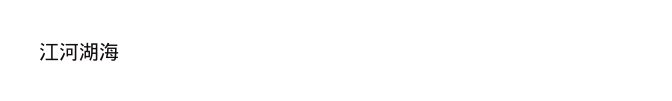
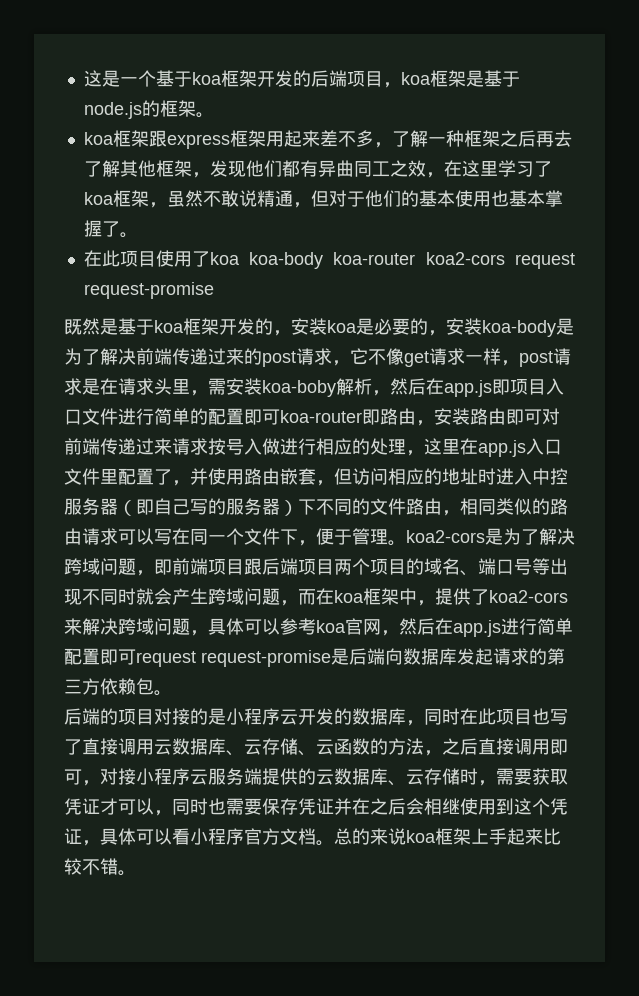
[39,42,119,61] 江河湖海 -> [83,70,520,88] [83,100,214,119] [83,130,572,149] [83,160,552,178] [83,190,563,208] [83,220,138,238] [83,250,575,269] [83,282,214,299] [64,318,574,337] [64,348,571,367] [64,378,564,397] [64,408,560,426] [64,438,562,457] [64,468,568,486] [64,498,568,516] [64,528,575,546] [64,558,568,576] [64,588,568,606] [64,618,573,637] [64,648,565,667] [64,678,172,696] [64,708,568,726] [64,738,568,756] [64,768,568,786] [64,798,568,816] [64,828,561,846] [64,858,136,876] 这是一个基于koa框架开发的后端项目，koa框架是基于node.js的框架。 // koa框架跟express框架用起来差不多，了解一种框架之后再去了解其他框架，发现他们都有异曲同工之效，在这里学习了koa框架，虽然不敢说精通，但对于他们的基本使用也基本掌握了。 // 在此项目使用了koa koa-body koa-router koa2-cors request request-promise // 既然是基于koa框架开发的，安装koa是必要的，安装koa-body是为了解决前端传递过来的post请求，它不像get请求一样，post请求是在请求头里，需安装koa-boby解析，然后在app.js即项目入口文件进行简单的配置即可koa-router即路由，安装路由即可对前端传递过来请求按号入做进行相应的处理，这里在app.js入口文件里配置了，并使用路由嵌套，但访问相应的地址时进入中控服务器（即自己写的服务器）下不同的文件路由，相同类似的路由请求可以写在同一个文件下，便于管理。koa2-cors是为了解决跨域问题，即前端项目跟后端项目两个项目的域名、端口号等出现不同时就会产生跨域问题，而在koa框架中，提供了koa2-cors来解决跨域问题，具体可以参考koa官网，然后在app.js进行简单配置即可request request-promise是后端向数据库发起请求的第三方依赖包。 // 后端的项目对接的是小程序云开发的数据库，同时在此项目也写了直接调用云数据库、云存储、云函数的方法，之后直接调用即可，对接小程序云服务端提供的云数据库、云存储时，需要获取凭证才可以，同时也需要保存凭证并在之后会相继使用到这个凭证，具体可以看小程序官方文档。总的来说koa框架上手起来比较不错。

